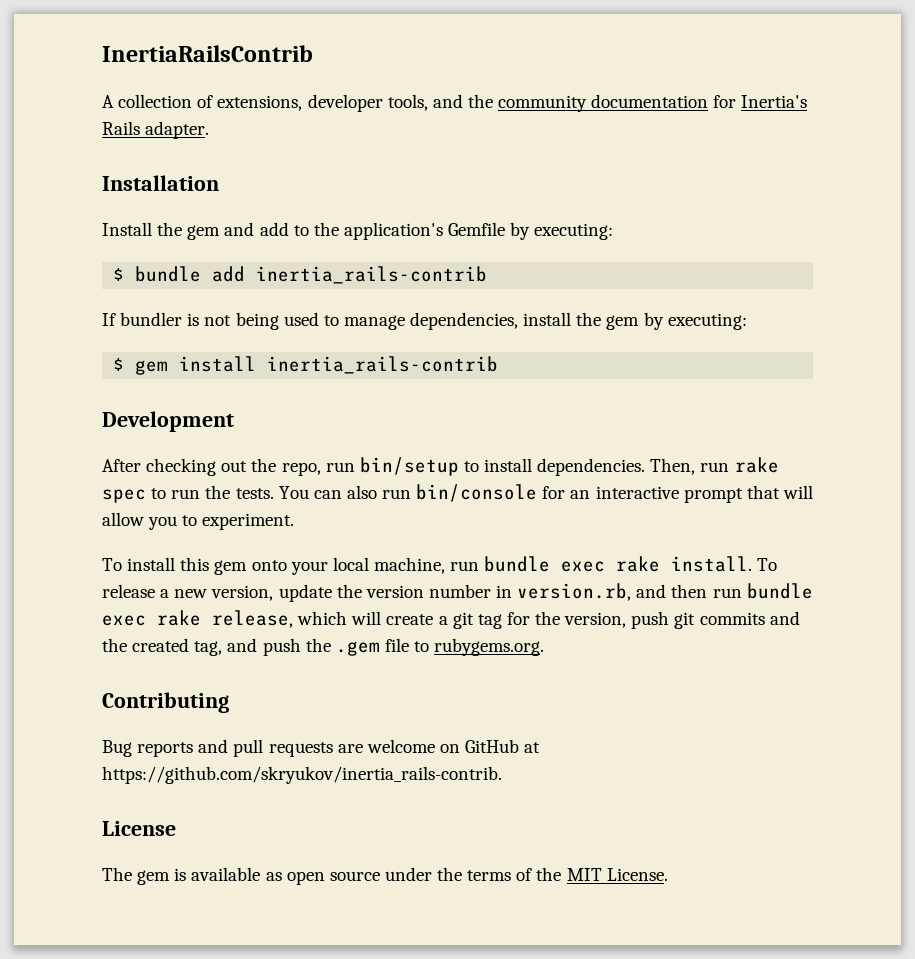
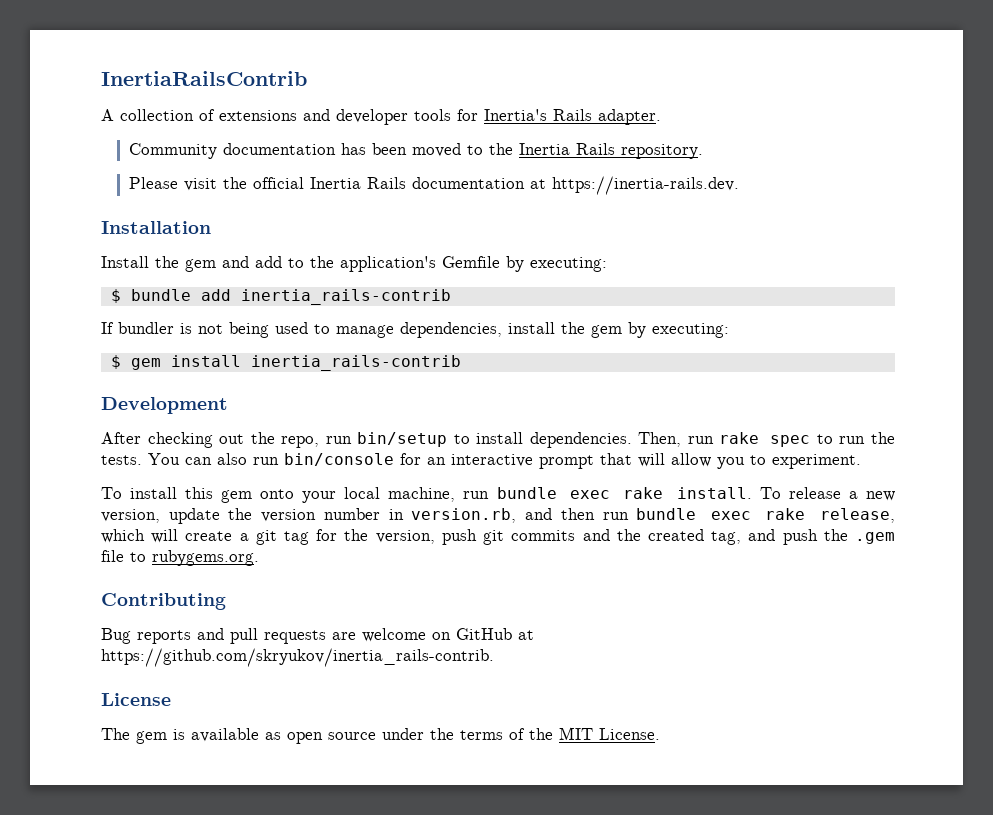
[217,94,808,112] [102,121,210,139] extensions, developer tools, and the community documentation for Inertia's Rails adapter. -> [219,109,661,125] [128,143,703,159] [128,176,739,195] extensions and developer tools for Inertia's Rails adapter. // Community documentation has been moved to the Inertia Rails repository. // Please visit the official Inertia Rails documentation at https://inertia-rails.dev.

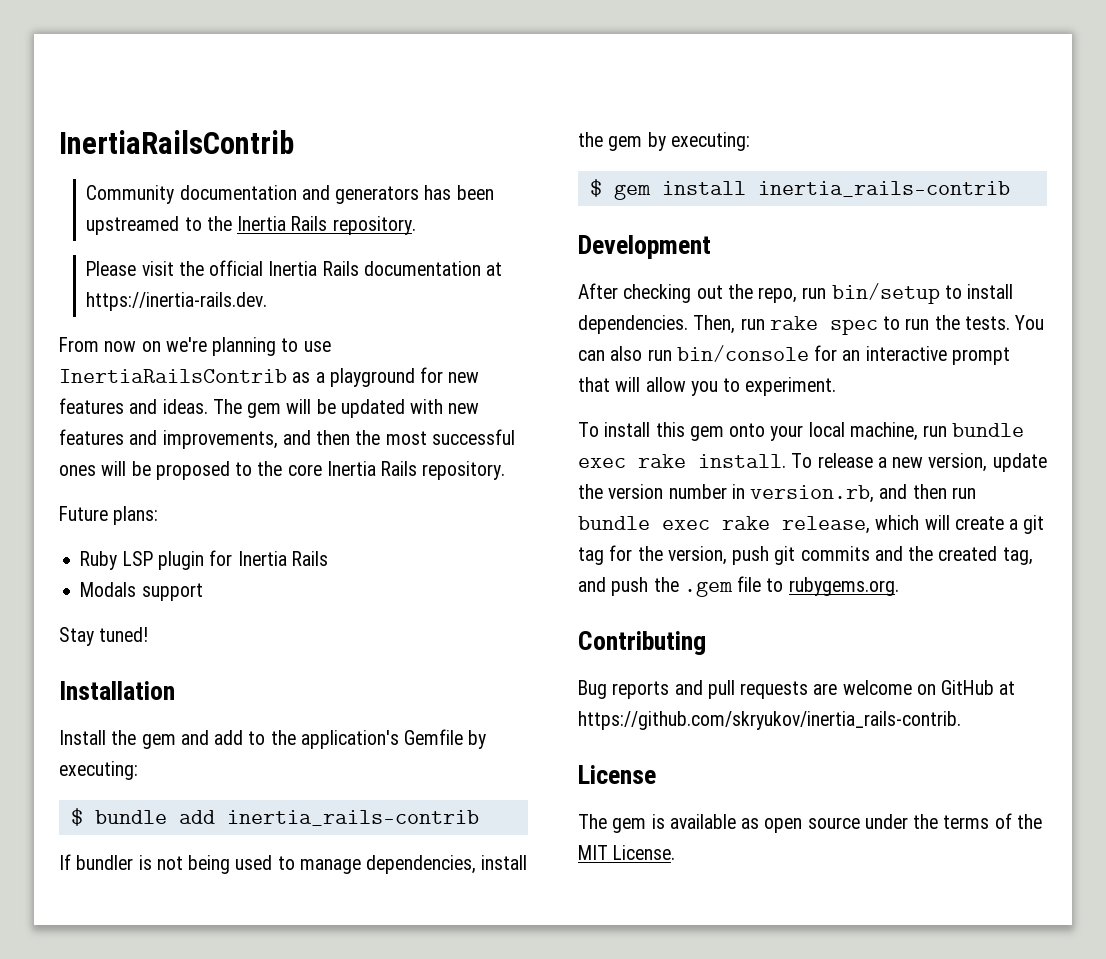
[101,71,307,86] [101,109,661,125] InertiaRailsContrib // A collection of extensions and developer tools for Inertia's Rails adapter. -> [59,130,294,154] InertiaRailsContrib
(336, 149) none -> [301,185,420,204] and generators
[411,143,461,157] moved -> [86,216,180,235] upstreamed
(739, 185) none -> [59,337,331,356] [59,367,480,387] [59,398,480,418] [59,429,515,449] [59,461,506,480] [59,506,159,525] [80,550,328,570] [80,582,203,601] [59,627,149,646] // From now on we're planning to use InertiaRailsContrib as a playground for new features and ideas. The gem will be updated with new features and improvements, and then the most successful ones will be proposed to the core Inertia Rails repository. // Future plans: // Ruby LSP plugin for Inertia Rails // Modals support // Stay tuned!

